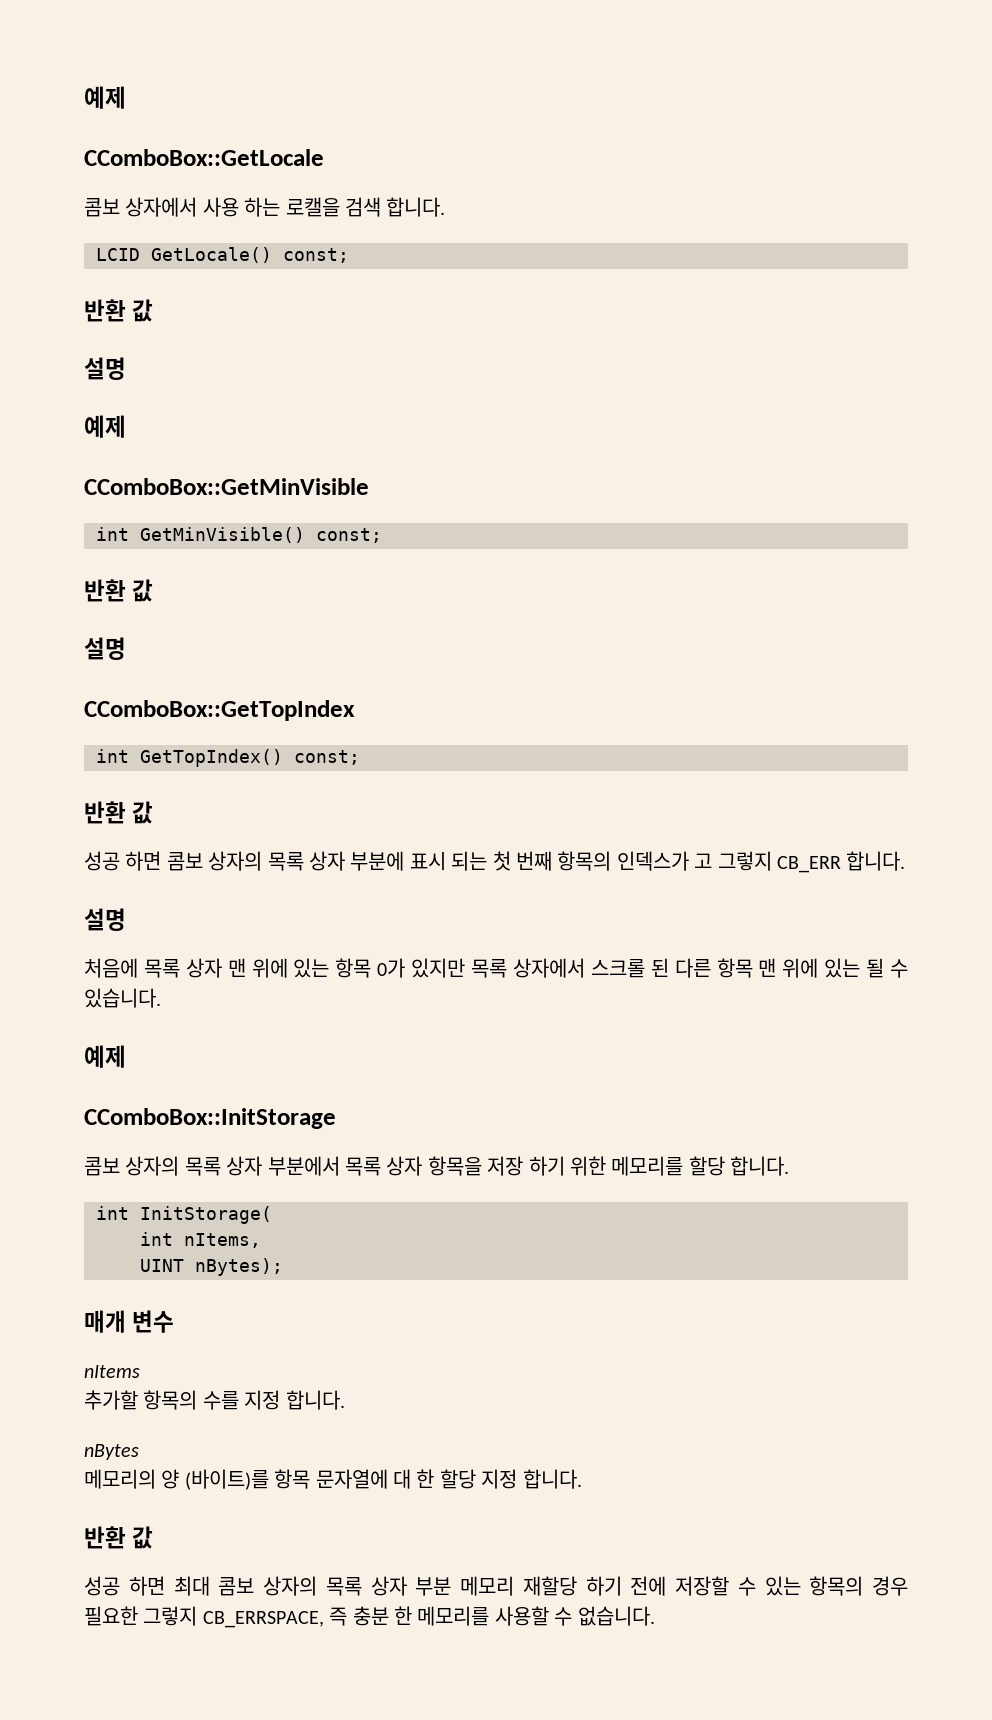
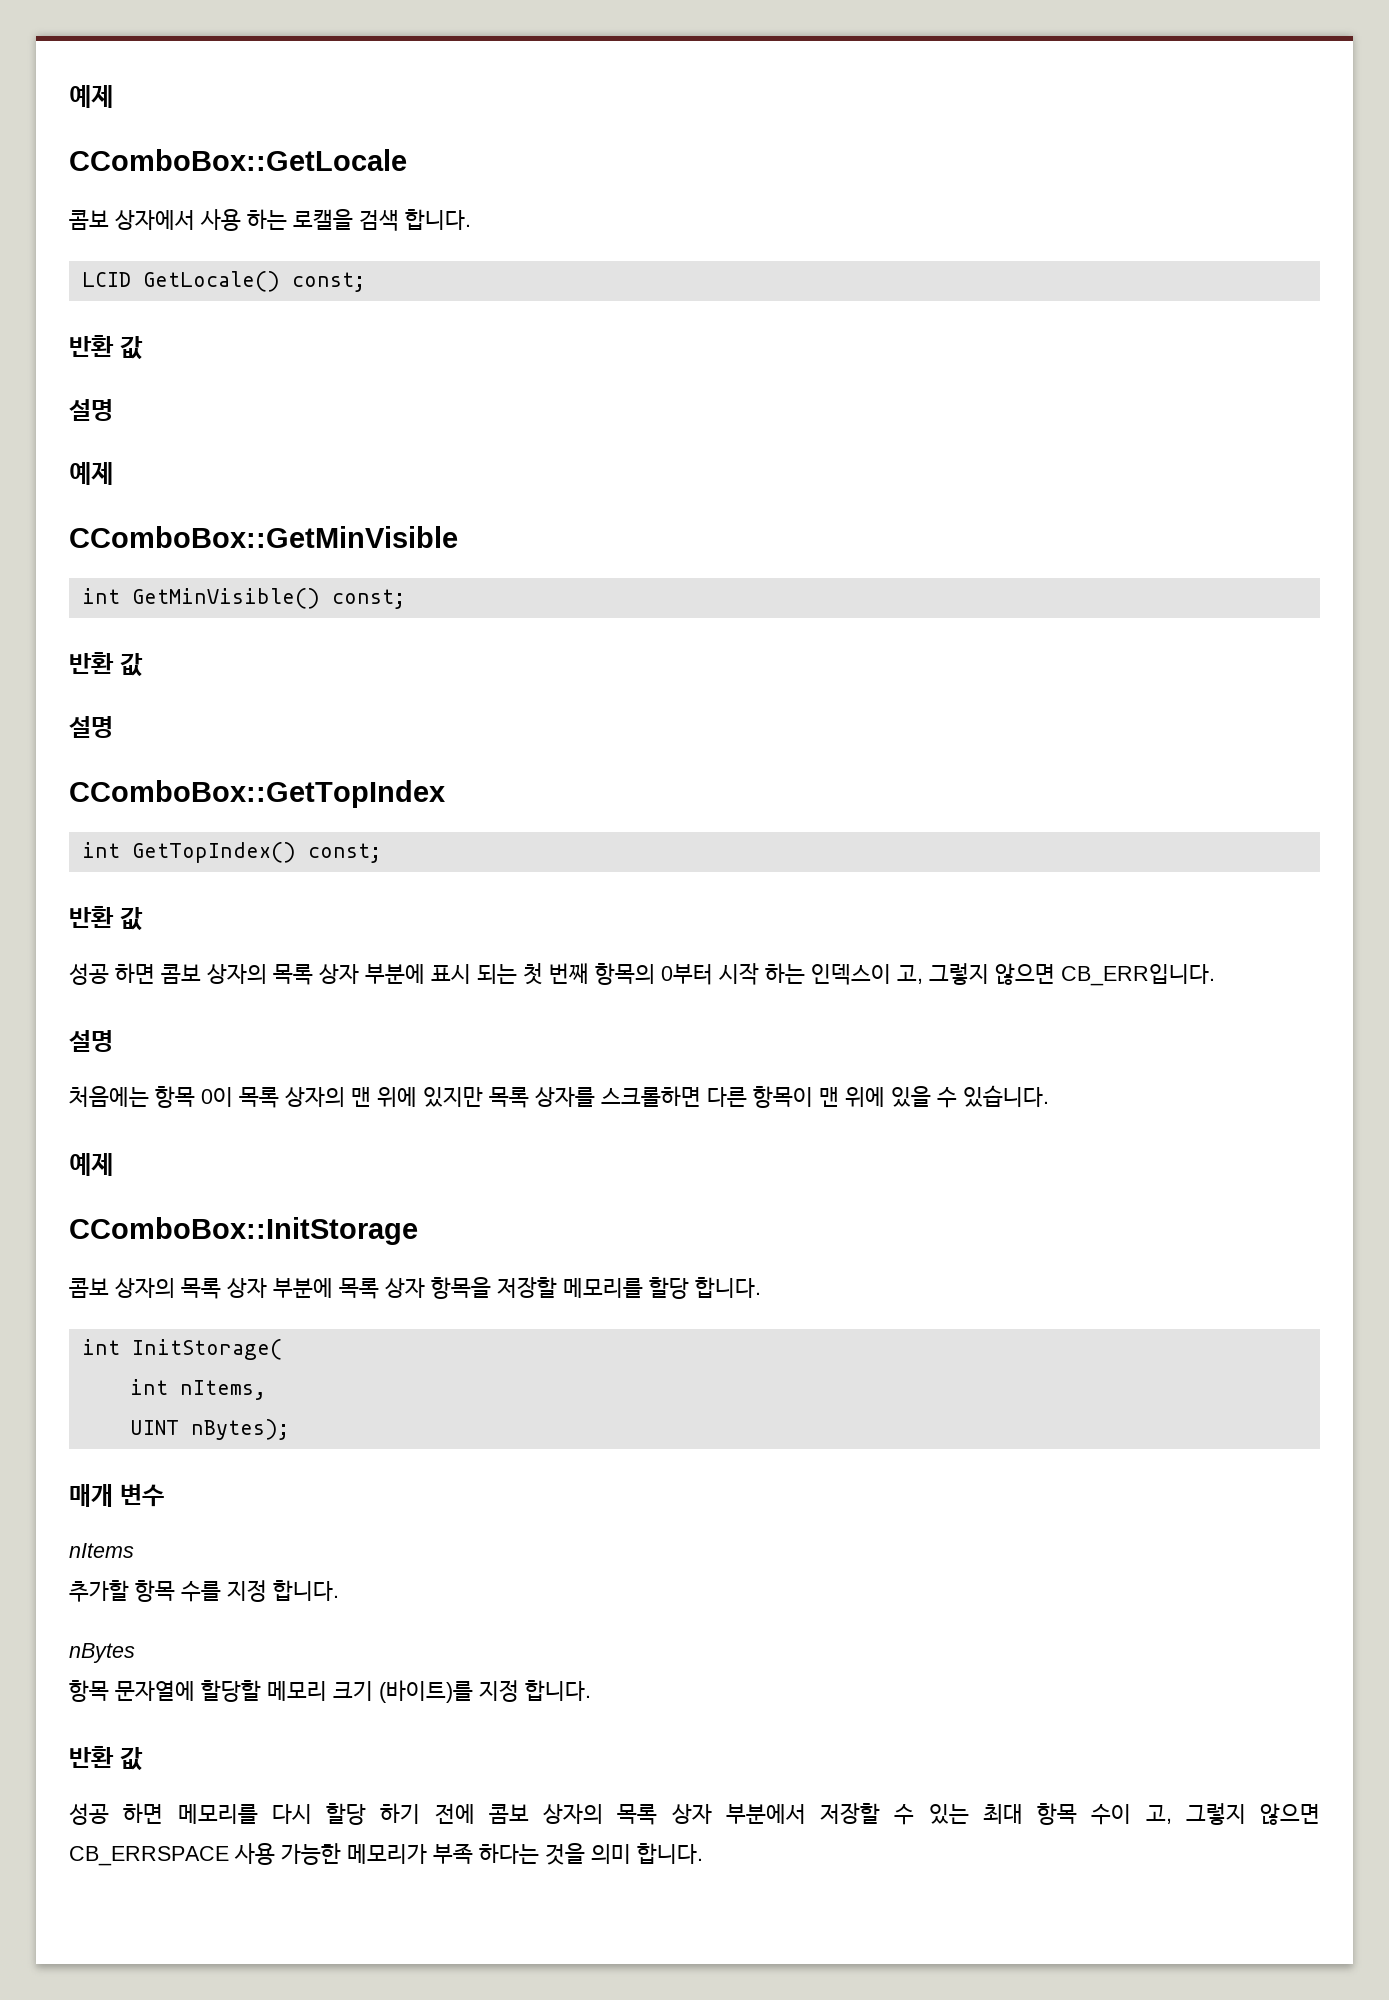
[616,851,906,873] [84,908,126,931] [84,958,885,978] 인덱스가 고 그렇지 CB_ERR 합니다. // 설명 // 처음에 목록 상자 맨 위에 있는 항목 0가 있지만 목록 상자에서 스크롤 된 다른 항목 맨 위에 있는 될 -> [661,963,1215,986] [69,1030,113,1052] [69,1086,931,1108] 0부터 시작 하는 인덱스이 고, 그렇지 않으면 CB_ERR입니다. // 설명 // 처음에는 항목 0이 목록 상자의 맨 위에 있지만 목록 상자를 스크롤하면 다른 항목이 맨 위에 있을
[267,1156,340,1176] 부분에서 -> [273,1278,333,1298] 부분에
[487,1156,606,1176] 저장 하기 위한 -> [497,1277,557,1298] 저장할
[143,1390,198,1410] 항목의 -> [135,1580,175,1602] 항목
[84,1469,476,1490] 메모리의 양 (바이트)를 항목 문자열에 대 한 할당 -> [69,1680,473,1703] 항목 문자열에 할당할 메모리 크기 (바이트)를
[173,1576,908,1596] [84,1606,655,1628] 최대 콤보 상자의 목록 상자 부분 메모리 재할당 하기 전에 저장할 수 있는 항목의 경우 필요한 그렇지 CB_ERRSPACE, 즉 충분 한 메모리를 사용할 수 없습니다. -> [177,1803,1320,1825] [69,1843,703,1866] 메모리를 다시 할당 하기 전에 콤보 상자의 목록 상자 부분에서 저장할 수 있는 최대 항목 수이 고, 그렇지 않으면 CB_ERRSPACE 사용 가능한 메모리가 부족 하다는 것을 의미 합니다.

